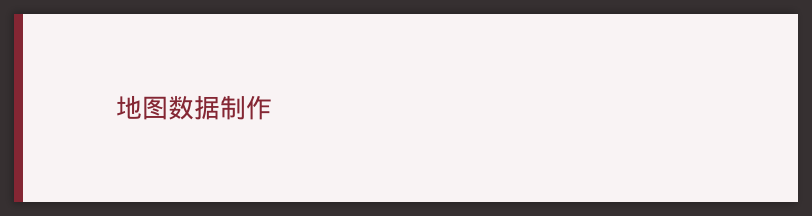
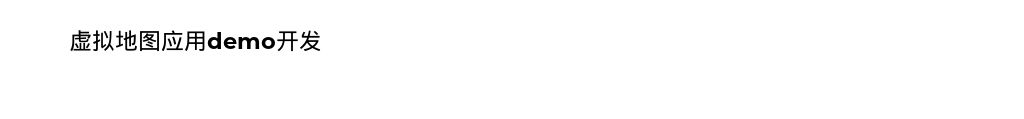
[116,95,272,120] 地图数据制作 -> [69,30,322,52] 虚拟地图应用demo开发

